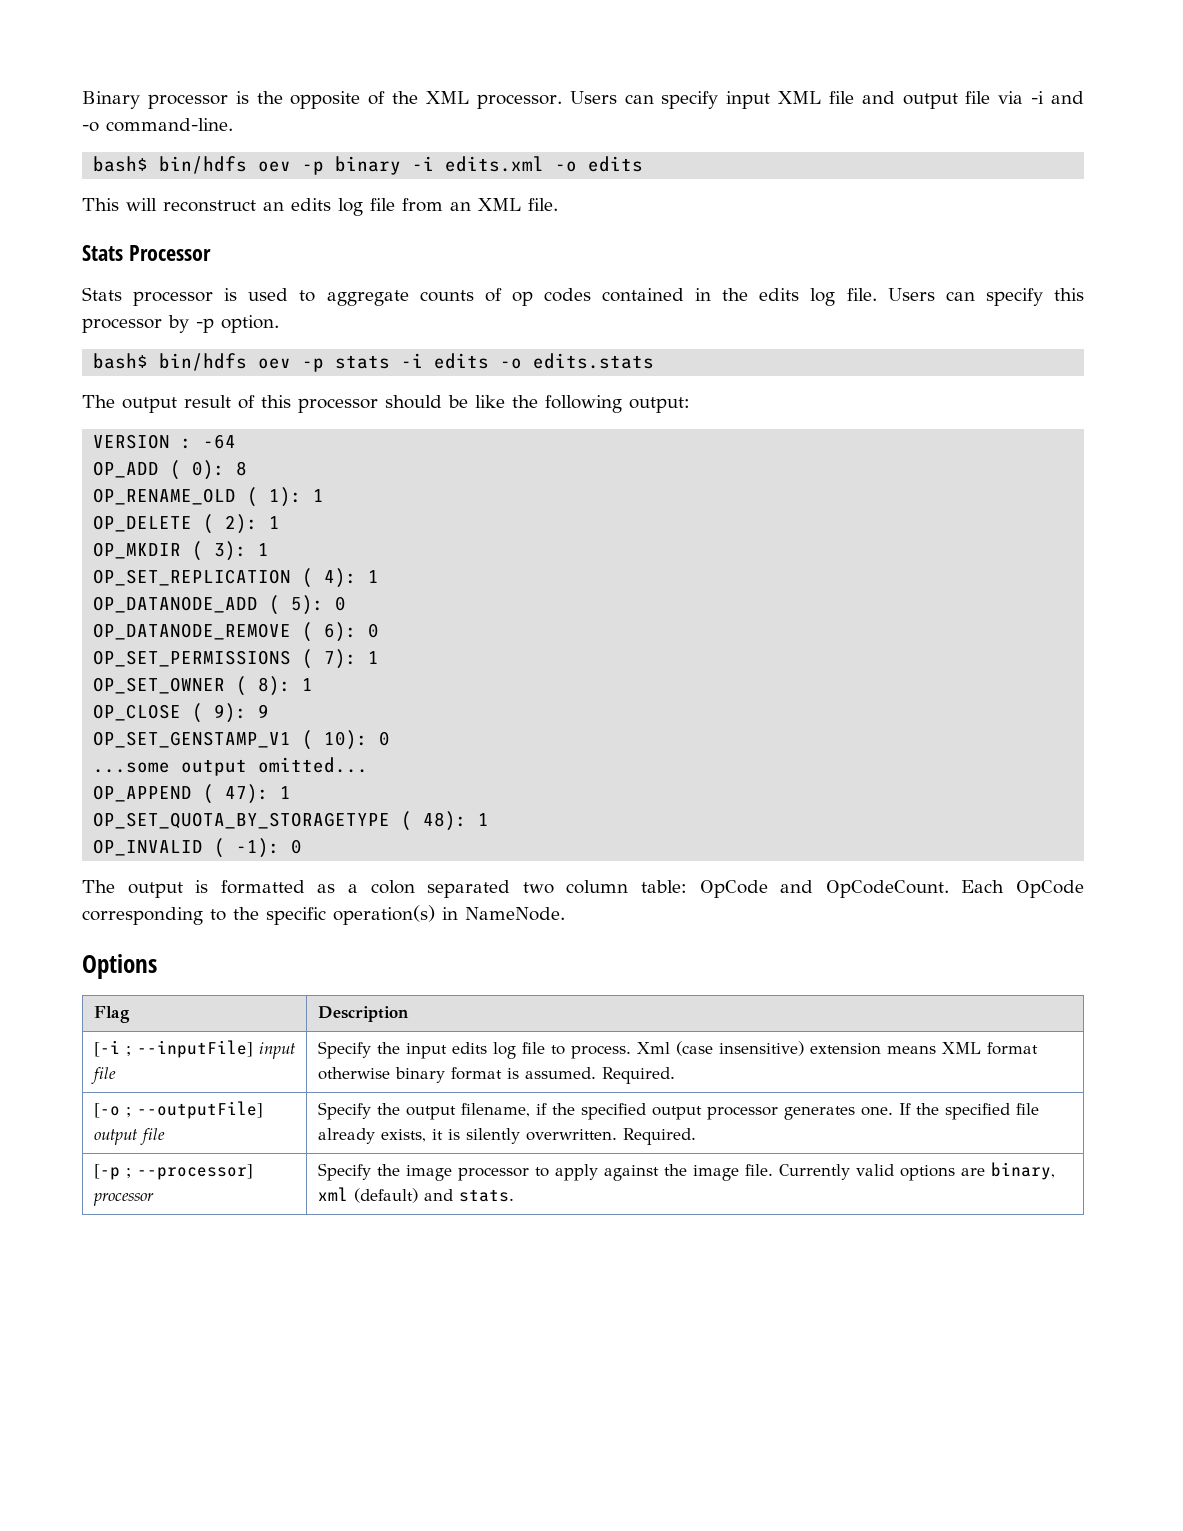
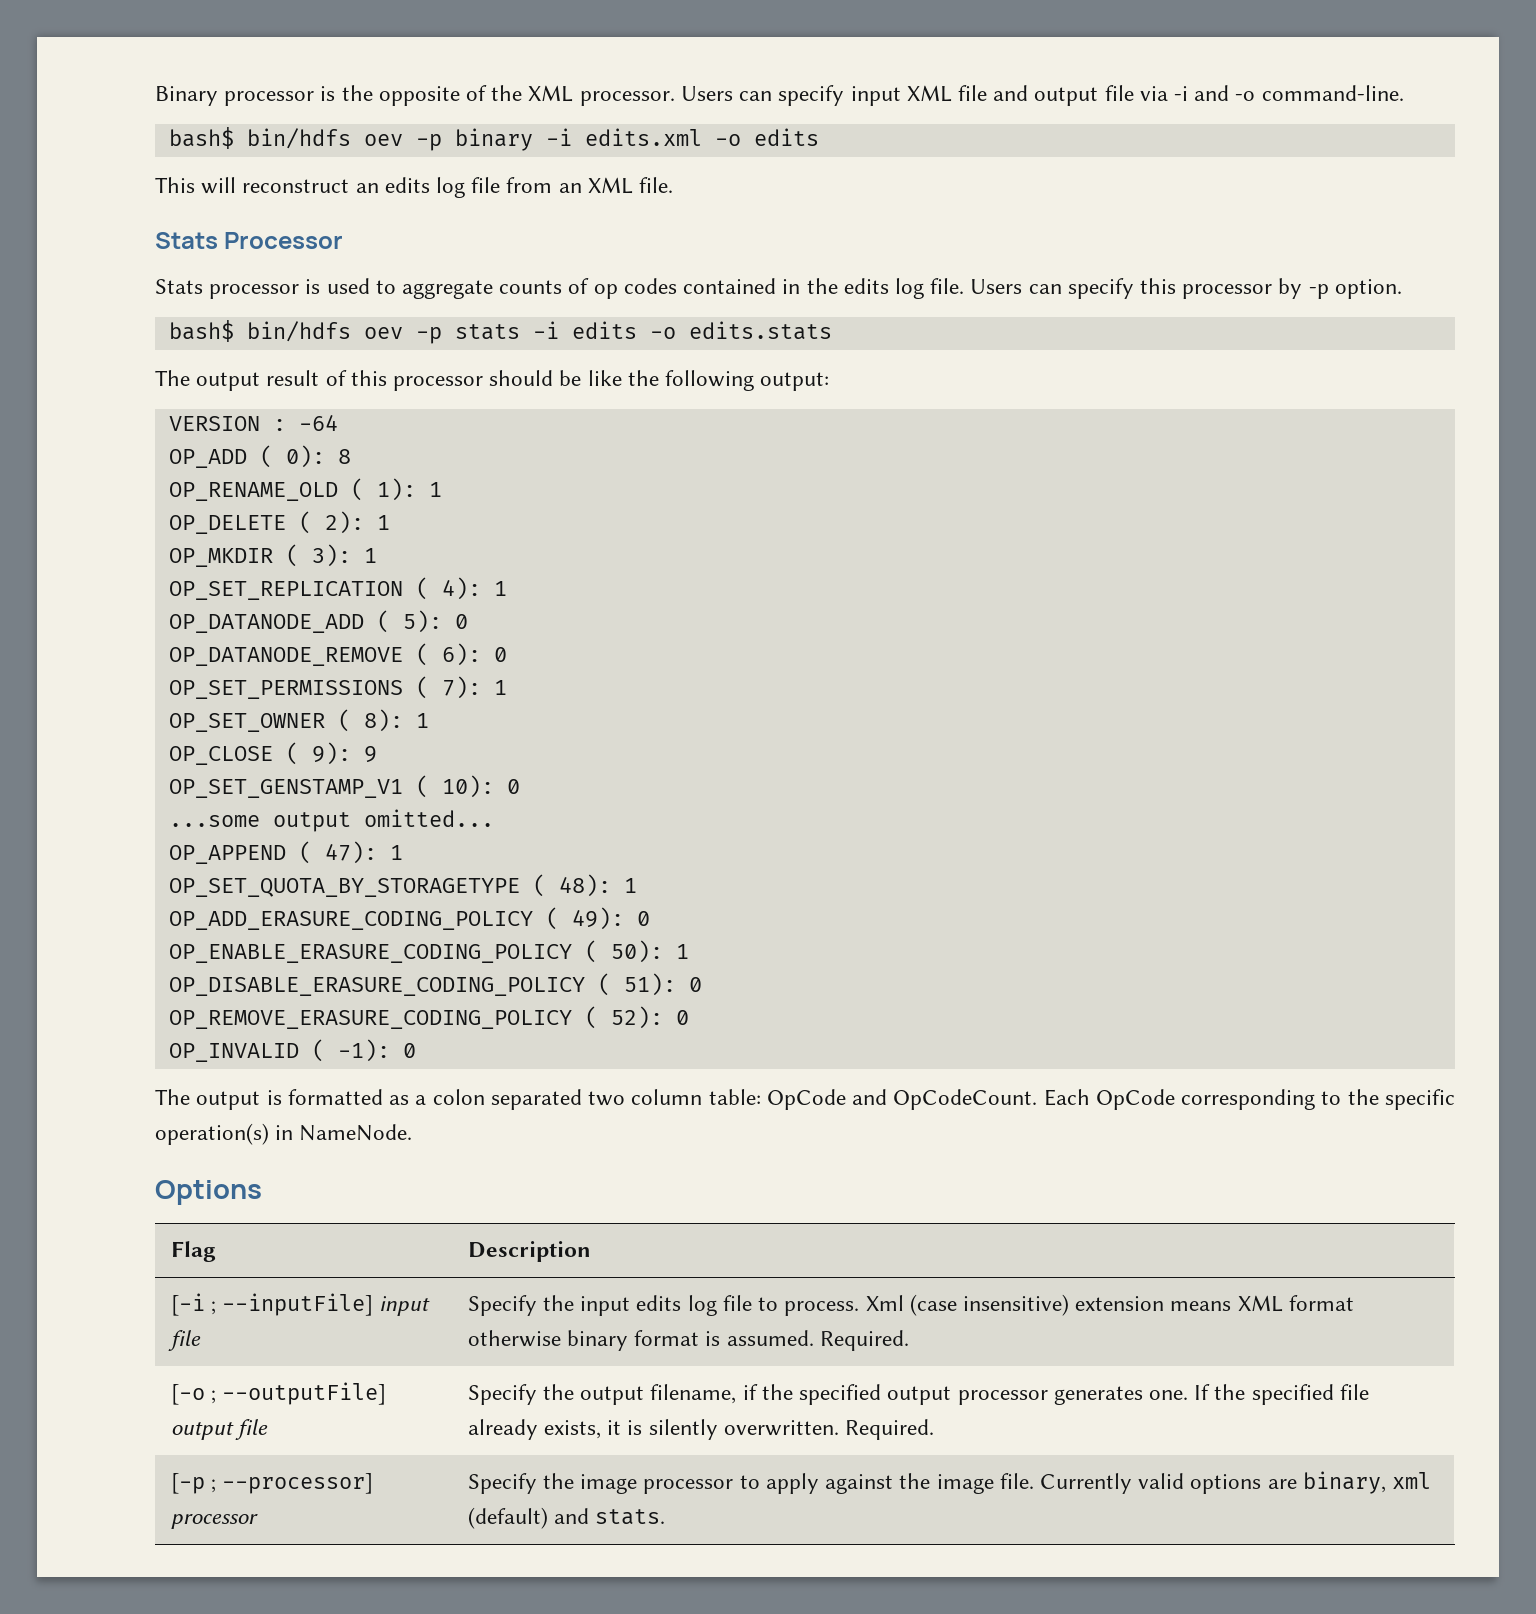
(490, 819) none -> [168,907,650,930] [168,940,689,963] [168,973,702,996] [168,1006,689,1029] // OP_ADD_ERASURE_CODING_POLICY ( 49): 0 // OP_ENABLE_ERASURE_CODING_POLICY ( 50): 1 // OP_DISABLE_ERASURE_CODING_POLICY ( 51): 0 // OP_REMOVE_ERASURE_CODING_POLICY ( 52): 0

